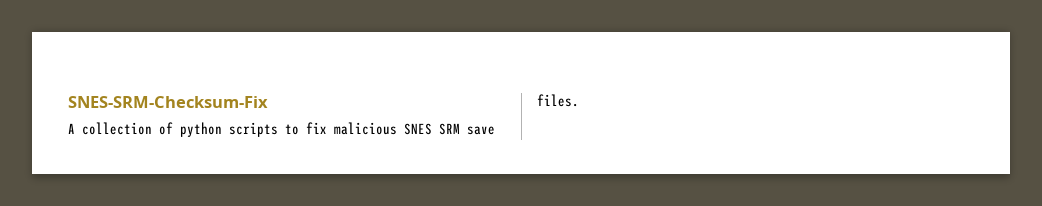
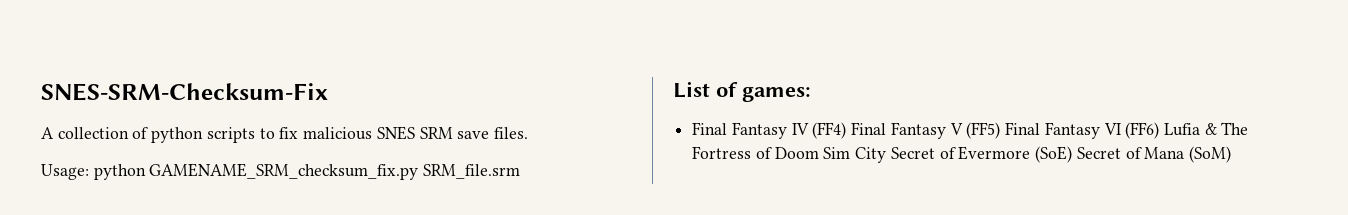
(579, 100) none -> [41,163,521,180] [673,81,811,102] [692,122,1249,139] [692,146,1231,163] // Usage: python GAMENAME_SRM_checksum_fix.py SRM_file.srm // List of games: // Final Fantasy IV (FF4) Final Fantasy V (FF5) Final Fantasy VI (FF6) Lufia & The Fortress of Doom Sim City Secret of Evermore (SoE) Secret of Mana (SoM)

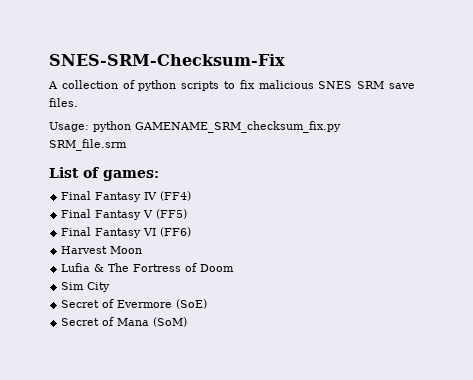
(847, 130) none -> (192, 196) //
(1001, 130) none -> (188, 214) //
(1160, 130) none -> [61,246,143,254] // Harvest Moon //
(819, 153) none -> (235, 268) //
(887, 155) none -> (111, 287) //
(1073, 154) none -> (208, 304) //

